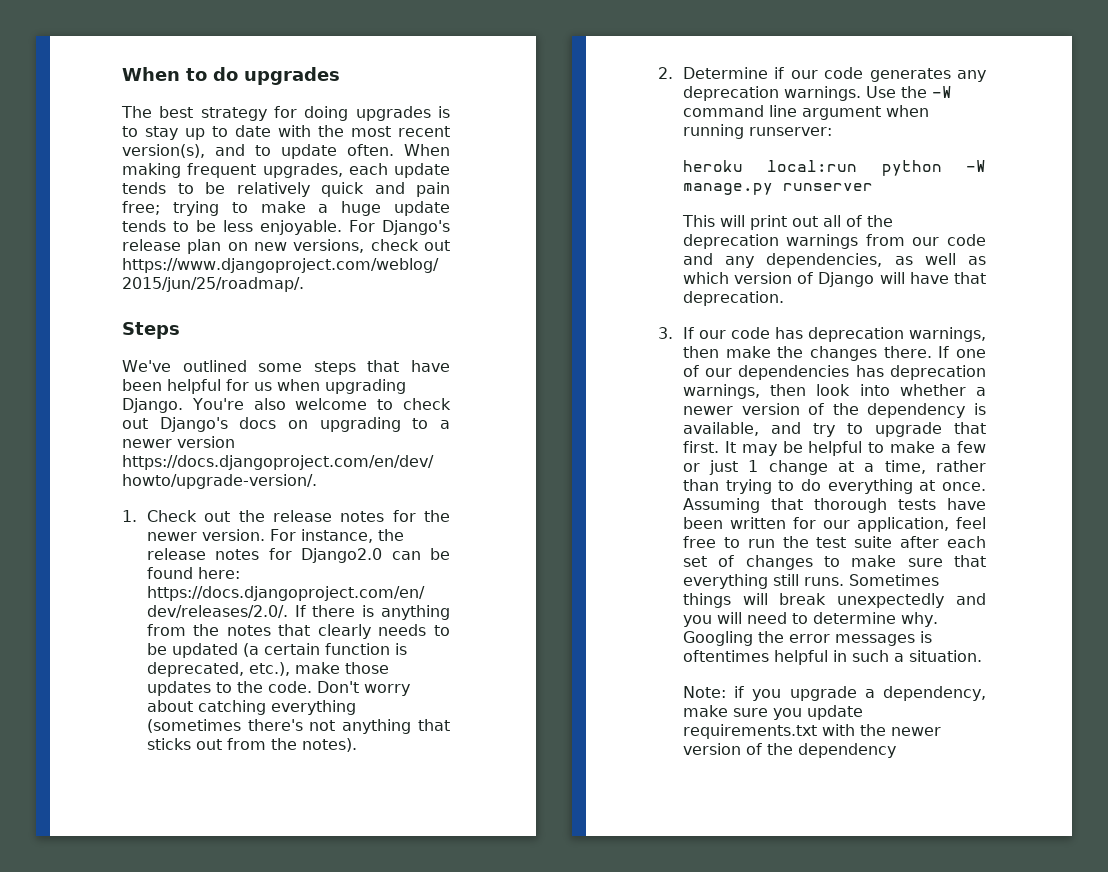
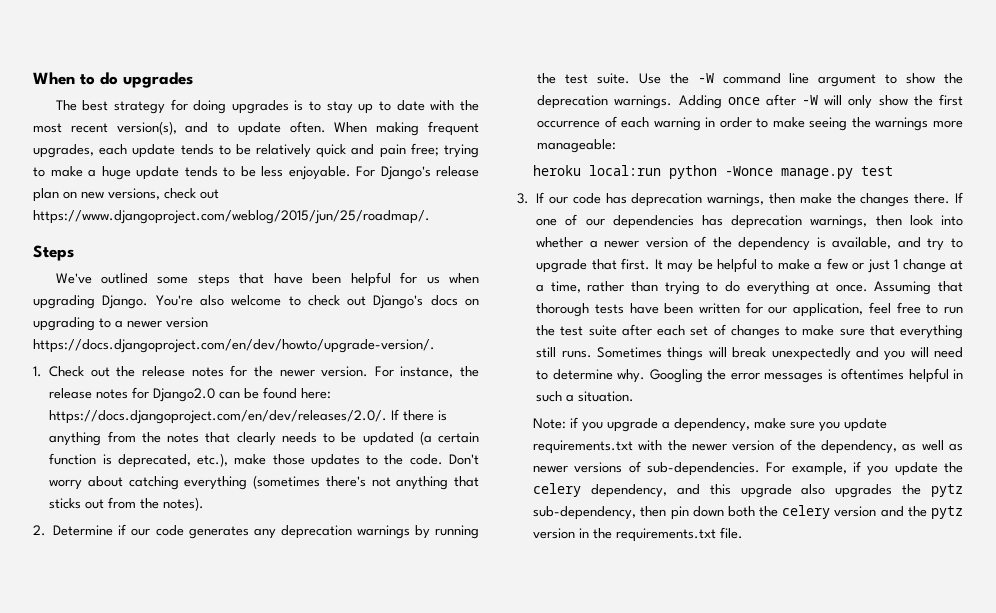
[783,86,861,101] warnings. -> [356,525,479,539] [537,73,631,84] warnings by running the test suite.
[885,105,929,117] [682,124,832,139] [682,160,986,176] [682,183,873,195] [681,215,893,230] [682,234,986,249] [682,253,986,268] [682,272,986,287] [682,291,784,306] when running runserver: // heroku local:run python -W manage.py runserver // This will print out all of the deprecation warnings from our code and any dependencies, as well as which version of Django will have that deprecation. -> [885,73,963,84] [537,94,964,109] [537,116,963,131] [537,139,617,153] [533,165,894,179] to show the deprecation warnings. Adding once after -W will only show the first occurrence of each warning in order to make seeing the warnings more manageable: // heroku local:run python -Wonce manage.py test
[797,743,896,758] dependency -> [821,440,963,454] [533,461,963,476] [533,483,964,498] [533,505,964,520] [533,527,744,542] dependency, as well as newer versions of sub-dependencies. For example, if you update the celery dependency, and this upgrade also upgrades the pytz sub-dependency, then pin down both the celery version and the pytz version in the requirements.txt file.

